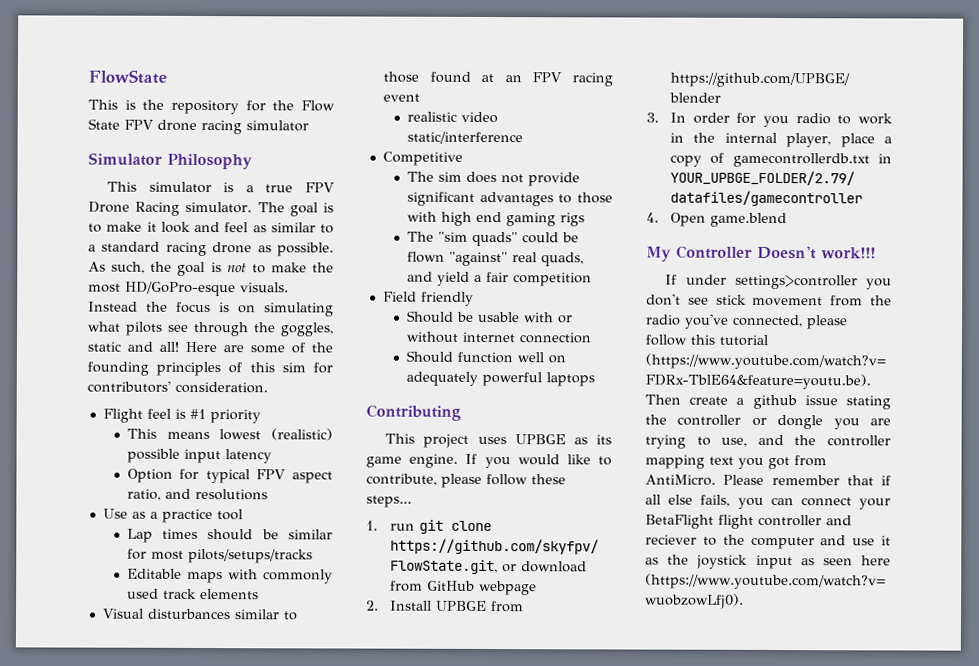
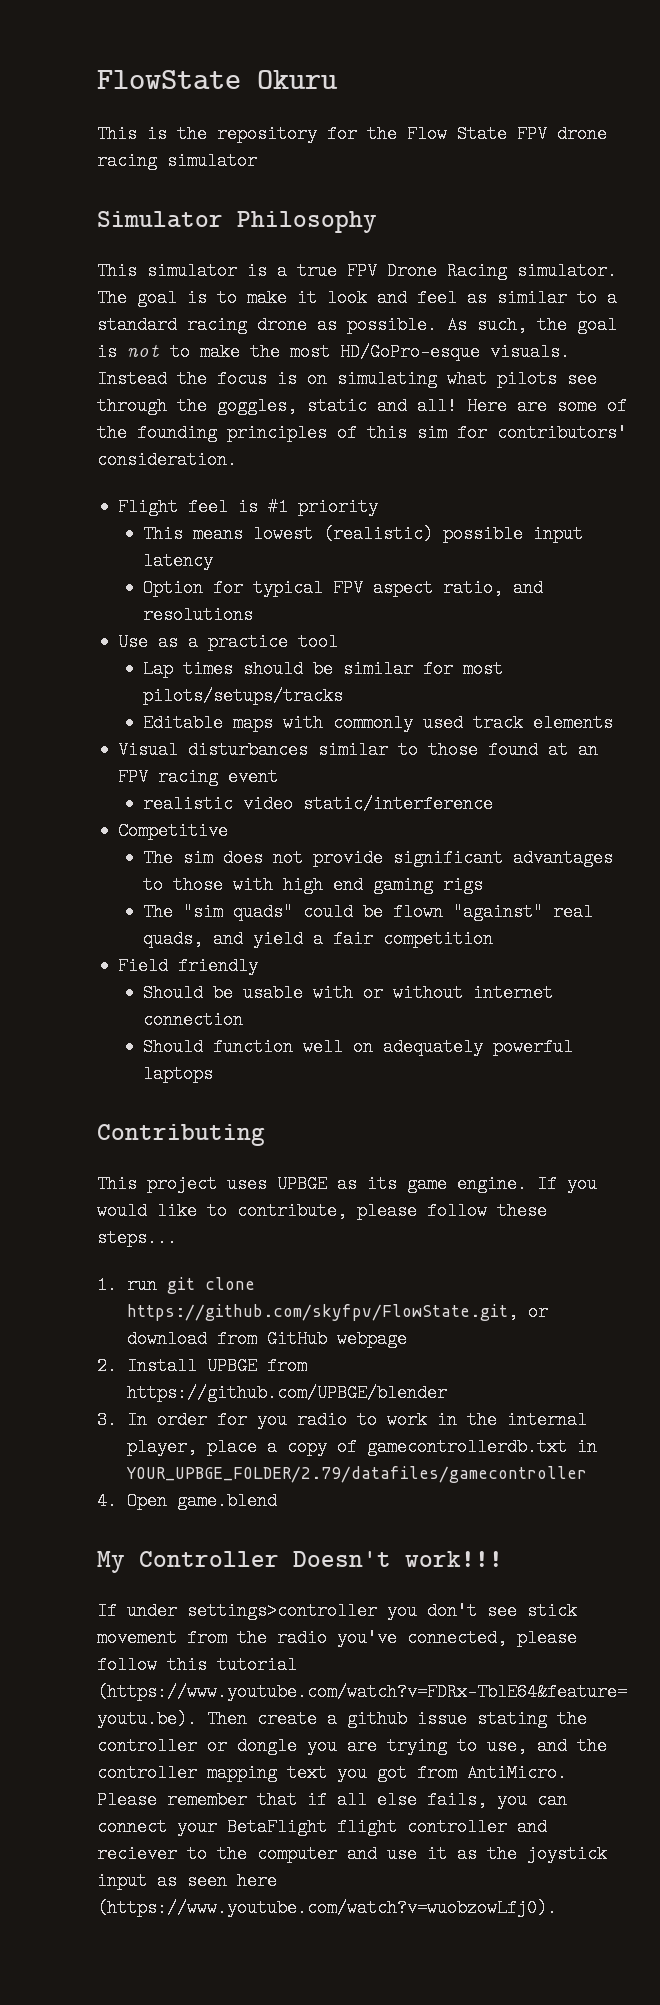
(167, 76) none -> [257,70,338,89] Okuru

